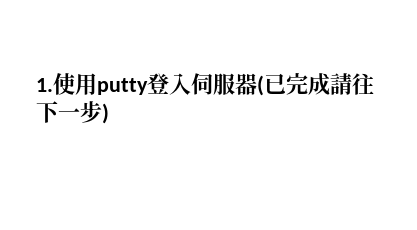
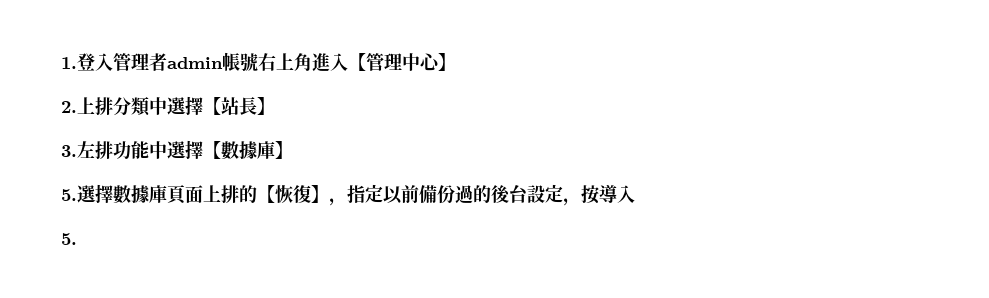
[53,73,374,96] [36,101,109,124] 使用putty登入伺服器(已完成請往下一步) -> [77,52,456,72] [61,96,275,116] [61,140,293,160] [61,184,635,206] [61,233,77,245] 登入管理者admin帳號右上角進入【管理中心】 // 2.上排分類中選擇【站長】 // 3.左排功能中選擇【數據庫】 // 5.選擇數據庫頁面上排的【恢復】，指定以前備份過的後台設定，按導入 // 5.

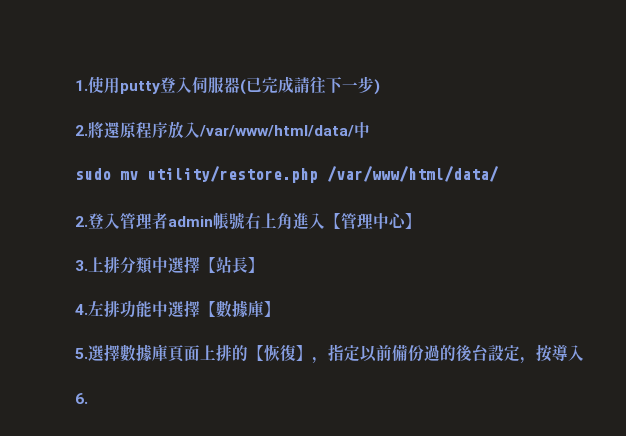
(77, 63) none -> [88,76,380,95] [75,121,370,139] [75,166,499,183] [75,216,88,227] 使用putty登入伺服器(已完成請往下一步) // 2.將還原程序放入/var/www/html/data/中 // sudo mv utility/restore.php /var/www/html/data/ // 2.
[61,101,77,113] 2. -> [75,260,88,271] 3.
[61,145,77,157] 3. -> [75,304,88,315] 4.
[61,233,77,245] 5. -> [75,393,88,404] 6.

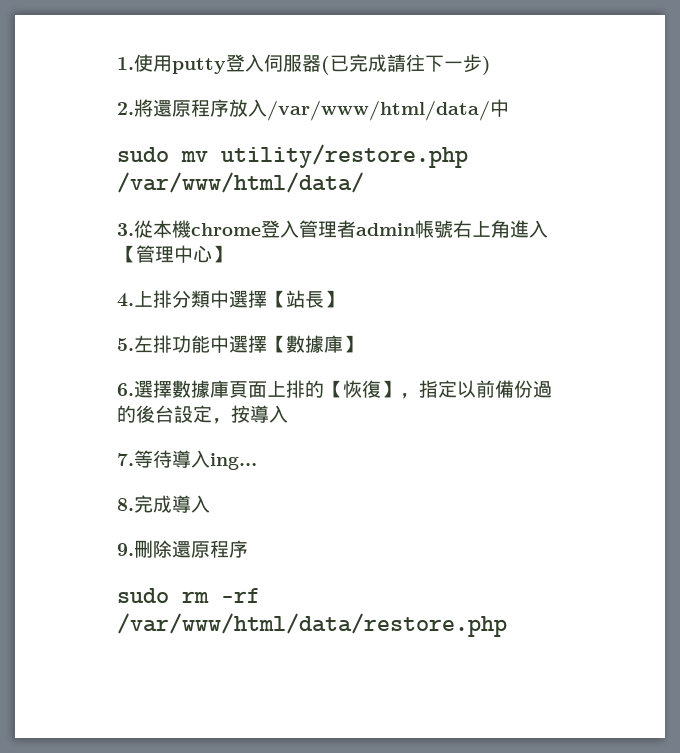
[75,216,88,227] 2. -> [117,220,261,238] 3.從本機chrome
[75,260,88,271] 3. -> [117,293,134,307] 4.
[75,304,88,315] 4. -> [117,338,134,351] 5.
[75,348,88,359] 5. -> [117,383,134,396] 6.
[75,393,88,404] 6. -> [117,450,257,470] [117,495,210,513] [117,540,248,558] [117,588,260,603] [117,613,507,637] 7.等待導入ing… // 8.完成導入 // 9.刪除還原程序 // sudo rm -rf /var/www/html/data/restore.php

